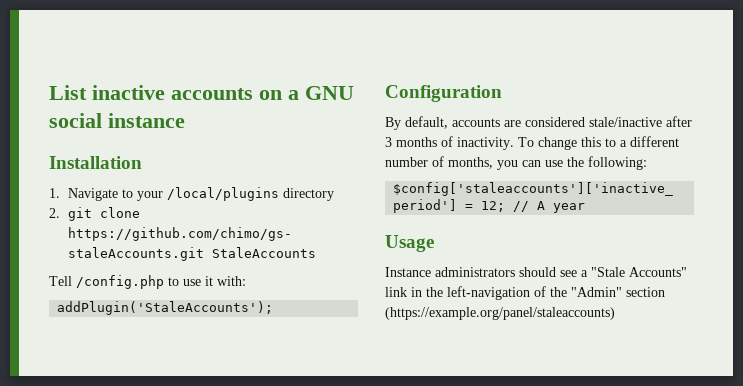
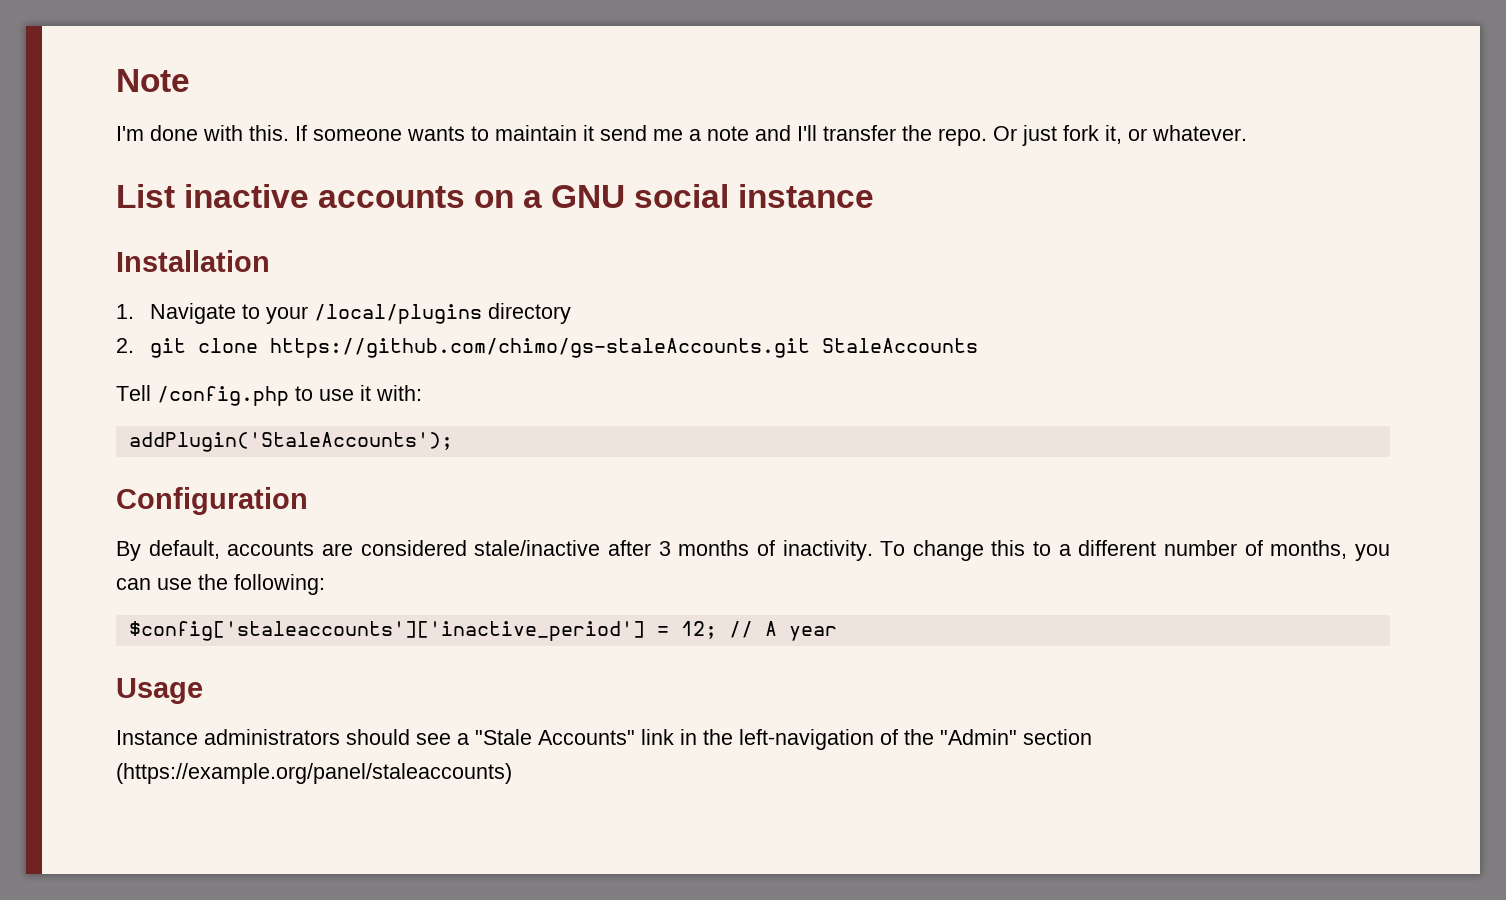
(49, 92) none -> [116,69,190,92] [116,125,1247,146] Note // I'm done with this. If someone wants to maintain it send me a note and I'll transfer the repo. Or just fork it, or whatever. //

